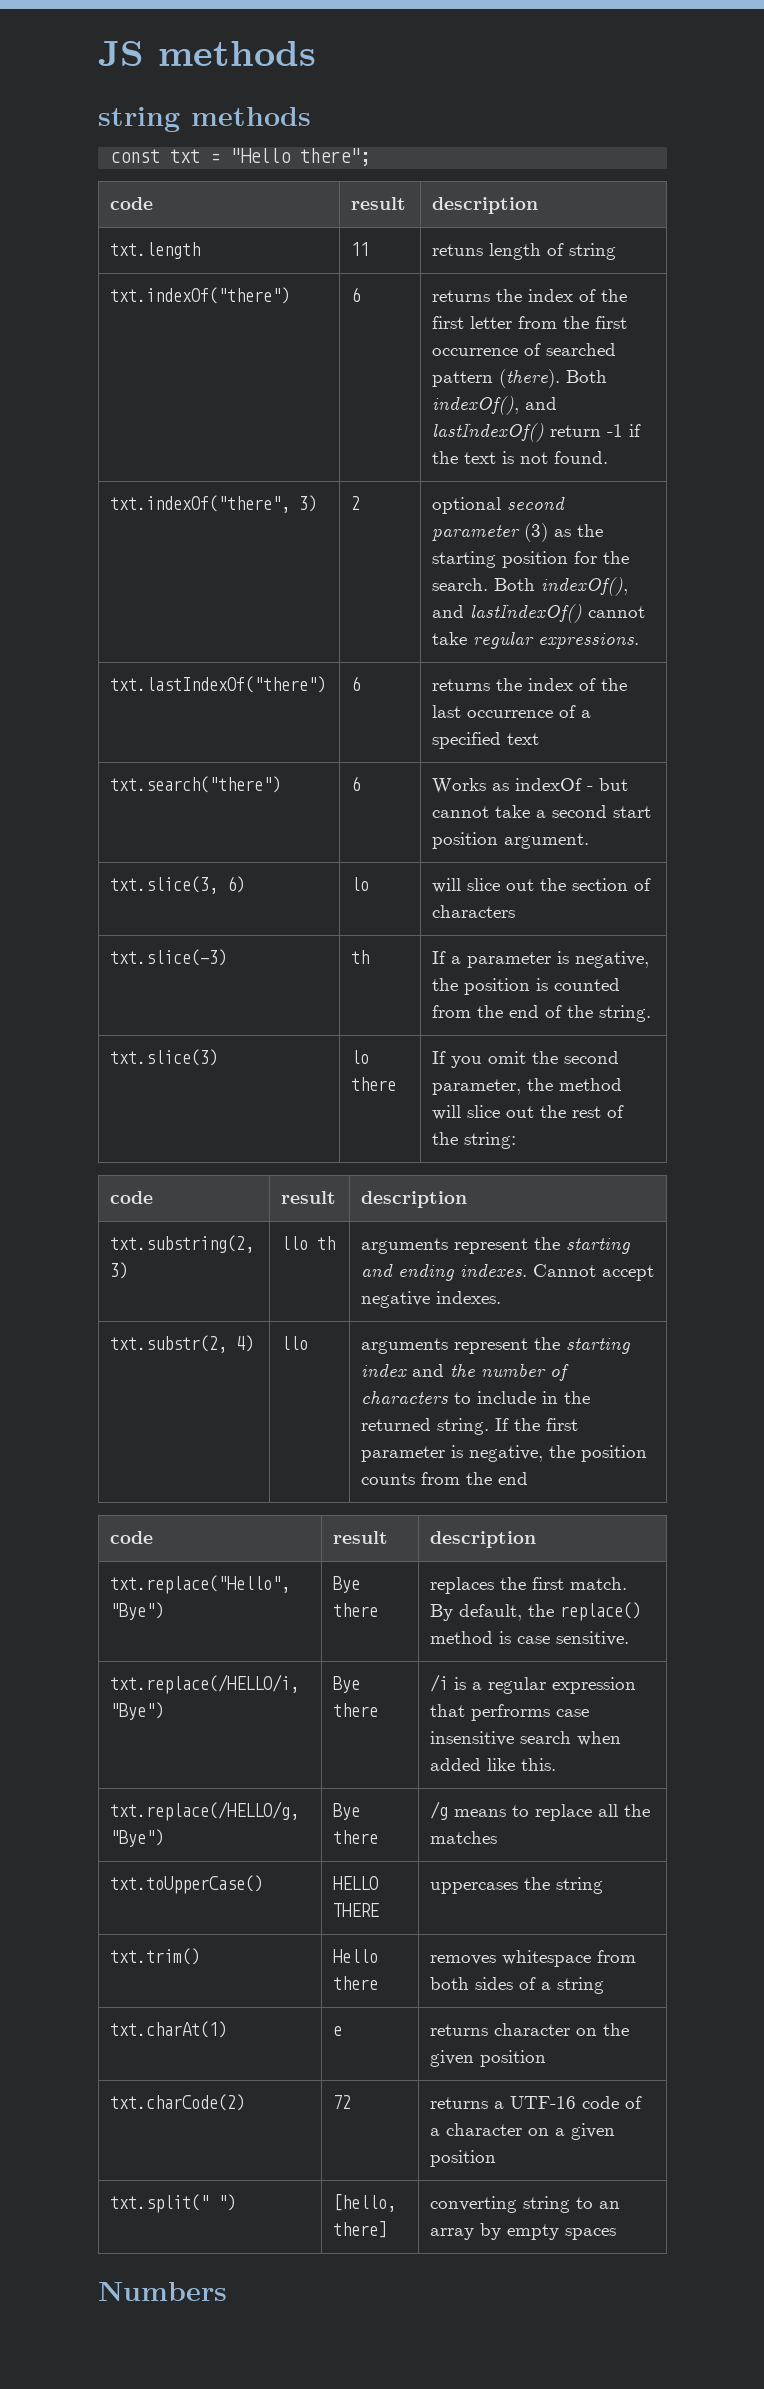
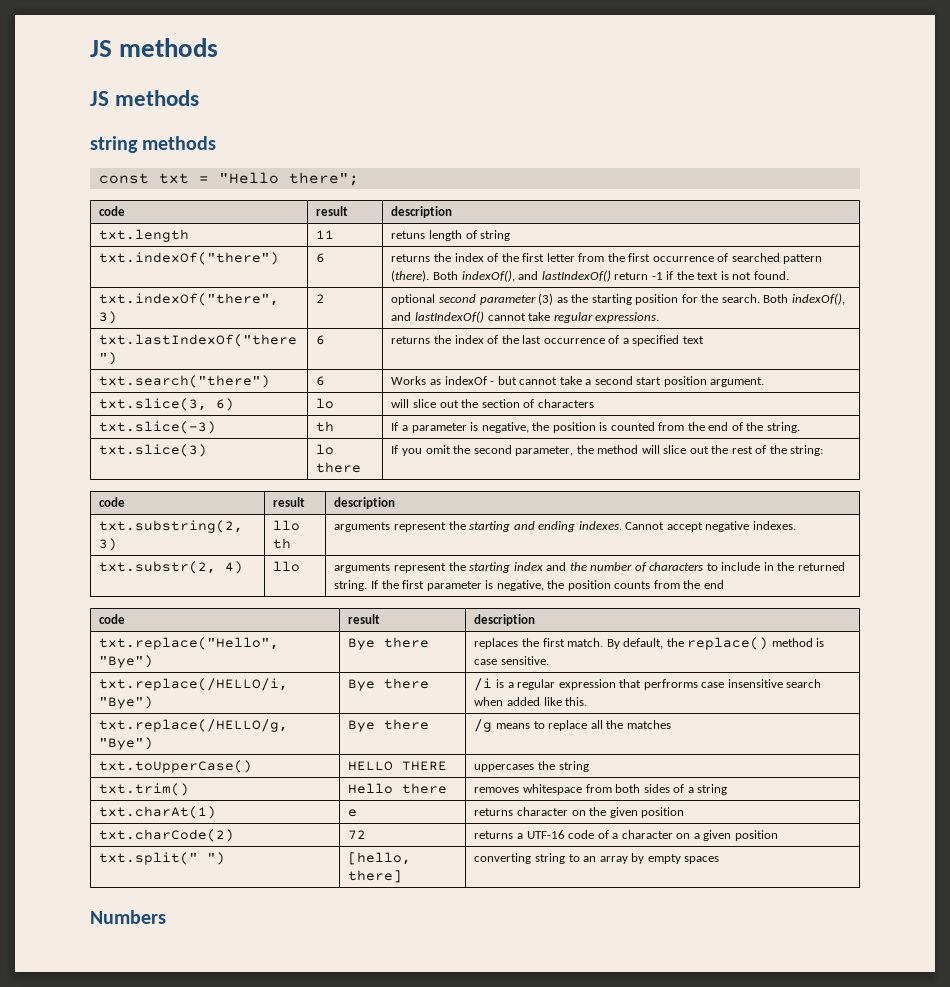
[98,41,316,66] JS methods -> [90,38,219,57] [90,90,200,106] JS methods // JS methods

